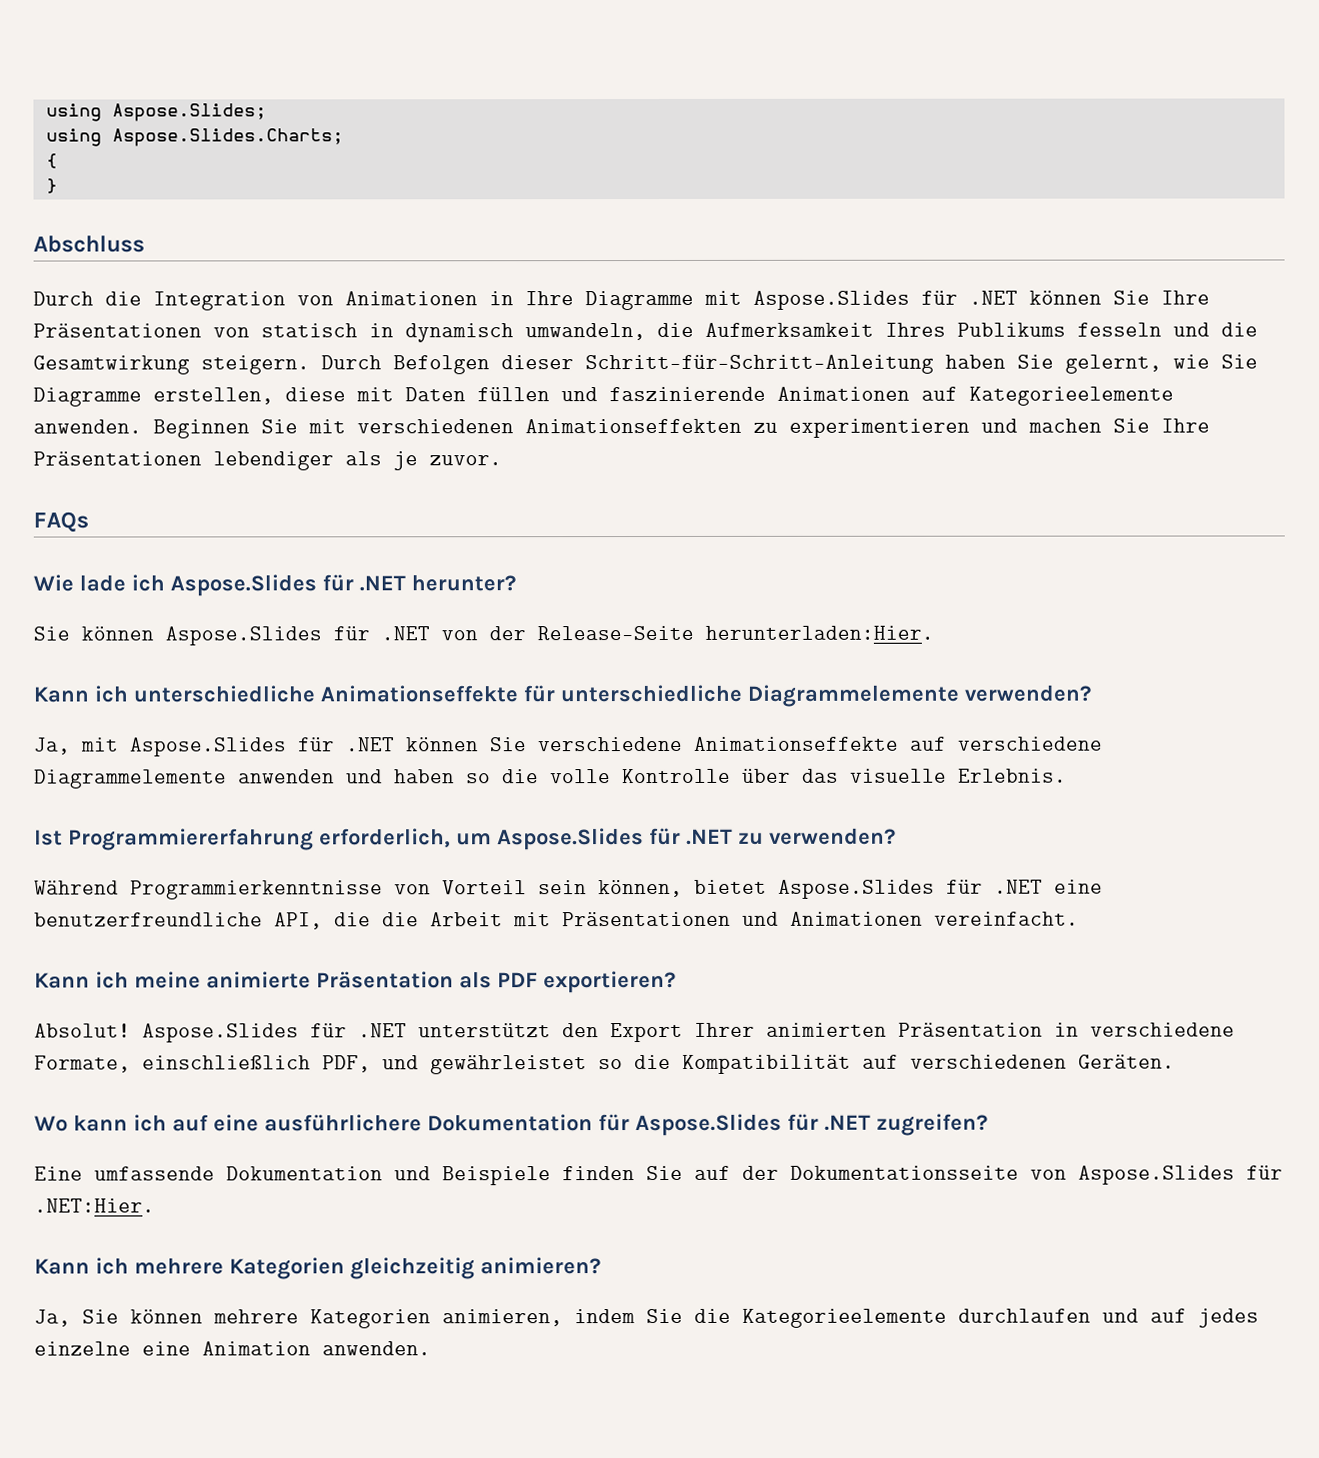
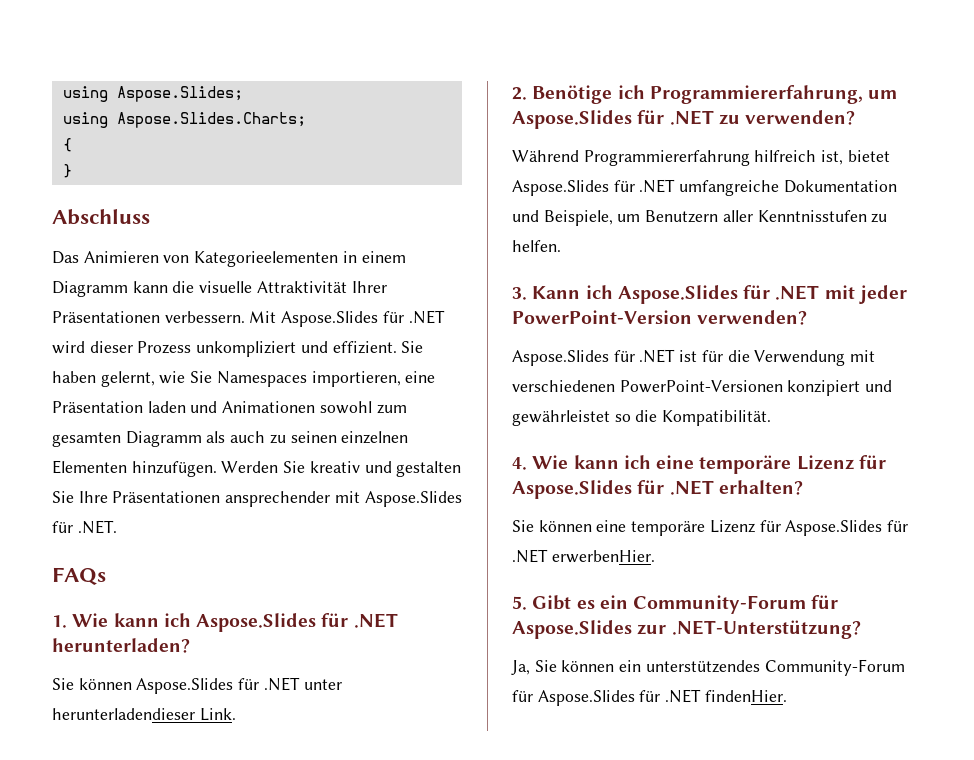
[33,290,1210,311] [33,322,1258,343] [33,354,1258,375] [33,386,1174,407] [33,418,1210,439] [33,451,502,471] [33,511,89,533] [33,574,516,597] Durch die Integration von Animationen in Ihre Diagramme mit Aspose.Slides für .NET können Sie Ihre Präsentationen von statisch in dynamisch umwandeln, die Aufmerksamkeit Ihres Publikums fesseln und die Gesamtwirkung steigern. Durch Befolgen dieser Schritt-für-Schritt-Anleitung haben Sie gelernt, wie Sie Diagramme erstellen, diese mit Daten füllen und faszinierende Animationen auf Kategorieelemente anwenden. Beginnen Sie mit verschiedenen Animationseffekten zu experimentieren und machen Sie Ihre Präsentationen lebendiger als je zuvor. // FAQs // Wie lade ich Aspose.Slides für .NET herunter? -> [52,251,406,267] [52,281,387,297] [52,310,445,327] [52,341,424,357] [52,371,436,387] [52,401,407,414] [52,431,409,447] [52,460,462,477] [52,491,462,507] [52,520,117,534] [52,567,106,585] [52,613,398,632] [52,638,190,653] Das Animieren von Kategorieelementen in einem Diagramm kann die visuelle Attraktivität Ihrer Präsentationen verbessern. Mit Aspose.Slides für .NET wird dieser Prozess unkompliziert und effizient. Sie haben gelernt, wie Sie Namespaces importieren, eine Präsentation laden und Animationen sowohl zum gesamten Diagramm als auch zu seinen einzelnen Elementen hinzufügen. Werden Sie kreativ und gestalten Sie Ihre Präsentationen ansprechender mit Aspose.Slides für .NET. // FAQs // 1. Wie kann ich Aspose.Slides für .NET herunterladen?
[441,625,934,641] [33,684,1091,707] [34,736,1103,757] [34,768,1067,789] [34,828,451,851] von der Release-Seite herunterladen:Hier. // Kann ich unterschiedliche Animationseffekte für unterschiedliche Diagrammelemente verwenden? // Ja, mit Aspose.Slides für .NET können Sie verschiedene Animationseffekte auf verschiedene Diagrammelemente anwenden und haben so die volle Kontrolle über das visuelle Erlebnis. // Ist Programmiererfahrung erforderlich, -> [303,679,342,690] [52,708,236,721] [512,85,863,104] unter herunterladendieser Link. // 2. Benötige ich Programmiererfahrung,
[130,879,1103,900] [34,911,1079,930] [34,970,676,994] [34,1022,1235,1043] [34,1054,1175,1075] [34,1113,988,1137] [34,1165,1283,1186] [34,1198,155,1213] [34,1257,601,1280] [34,1308,1259,1329] [34,1341,431,1356] Programmierkenntnisse von Vorteil sein können, bietet Aspose.Slides für .NET eine benutzerfreundliche API, die die Arbeit mit Präsentationen und Animationen vereinfacht. // Kann ich meine animierte Präsentation als PDF exportieren? // Absolut! Aspose.Slides für .NET unterstützt den Export Ihrer animierten Präsentation in verschiedene Formate, einschließlich PDF, und gewährleistet so die Kompatibilität auf verschiedenen Geräten. // Wo kann ich auf eine ausführlichere Dokumentation für Aspose.Slides für .NET zugreifen? // Eine umfassende Dokumentation und Beispiele finden Sie auf der Dokumentationsseite von Aspose.Slides für .NET:Hier. // Kann ich mehrere Kategorien gleichzeitig animieren? // Ja, Sie können mehrere Kategorien animieren, indem Sie die Kategorieelemente durchlaufen und auf jedes einzelne eine Animation anwenden. -> [583,150,890,166] [512,179,897,196] [512,210,888,226] [512,240,561,252] [512,285,907,304] [512,310,808,325] [512,349,876,366] [512,380,893,396] [512,410,772,426] [512,455,886,474] [512,480,803,499] [512,520,909,536] [512,549,655,563] [512,595,839,614] [512,620,861,639] [511,659,905,676] [512,689,787,706] Programmiererfahrung hilfreich ist, bietet Aspose.Slides für .NET umfangreiche Dokumentation und Beispiele, um Benutzern aller Kenntnisstufen zu helfen. // 3. Kann ich Aspose.Slides für .NET mit jeder PowerPoint-Version verwenden? // Aspose.Slides für .NET ist für die Verwendung mit verschiedenen PowerPoint-Versionen konzipiert und gewährleistet so die Kompatibilität. // 4. Wie kann ich eine temporäre Lizenz für Aspose.Slides für .NET erhalten? // Sie können eine temporäre Lizenz für Aspose.Slides für .NET erwerbenHier. // 5. Gibt es ein Community-Forum für Aspose.Slides zur .NET-Unterstützung? // Ja, Sie können ein unterstützendes Community-Forum für Aspose.Slides für .NET findenHier.

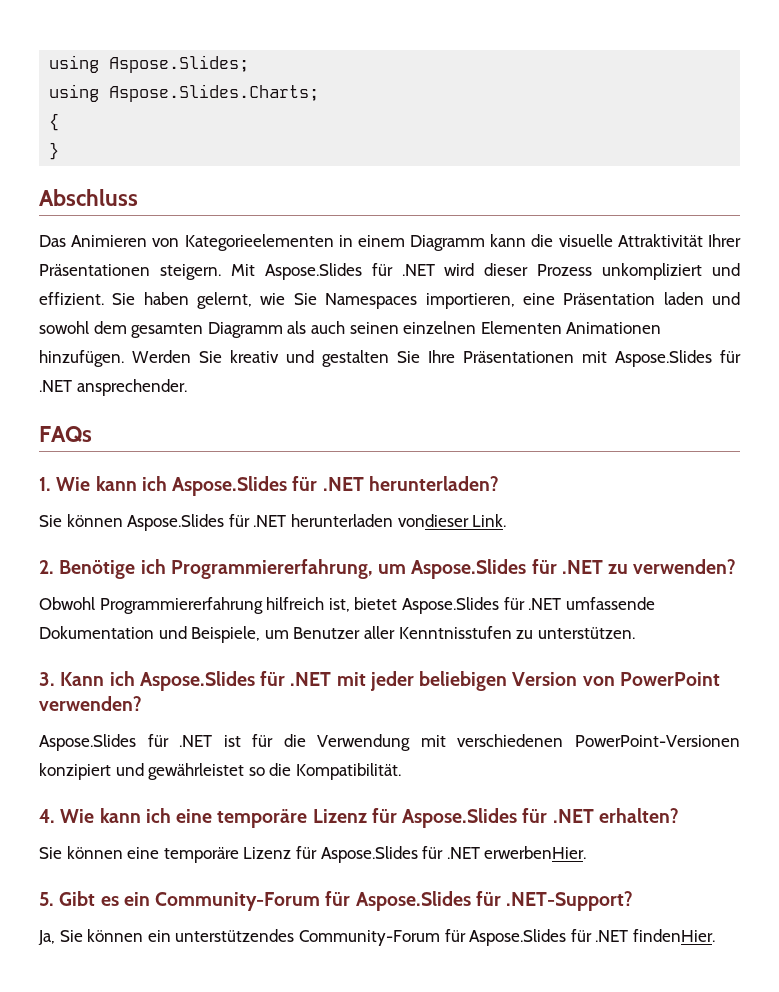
[164,311,245,323] verbessern. -> [159,264,221,280] steigern.
[222,401,407,414] Animationen sowohl zum -> [39,321,127,334] sowohl dem
[269,434,286,444] zu -> (345, 327) none
(127, 467) none -> [566,322,662,334] Animationen
[225,491,331,507] ansprechender -> (574, 357) none
[77,520,117,534] .NET. -> [39,379,187,396] .NET ansprechender.
[303,679,342,690] [52,708,195,720] unter herunterladendieser -> [290,514,469,527] herunterladen vondieser
[512,150,579,162] Während -> [39,597,95,610] Obwohl
[679,180,780,196] umfangreiche -> [565,597,655,610] umfassende
[645,210,719,223] Benutzern -> [293,627,361,639] Benutzer
[512,240,561,252] helfen. -> [537,627,635,639] unterstützen.
[512,310,692,324] PowerPoint-Version -> [419,671,720,691] beliebigen Version von PowerPoint
[637,620,861,639] zur .NET-Unterstützung? -> [475,891,634,911] für .NET-Support?

